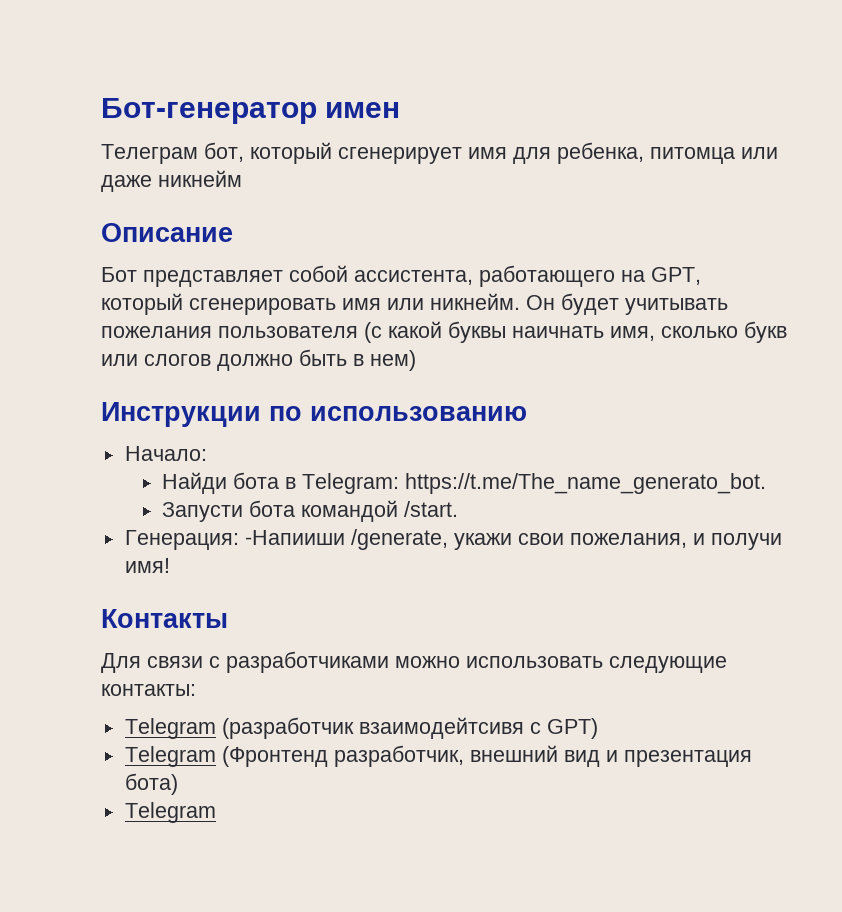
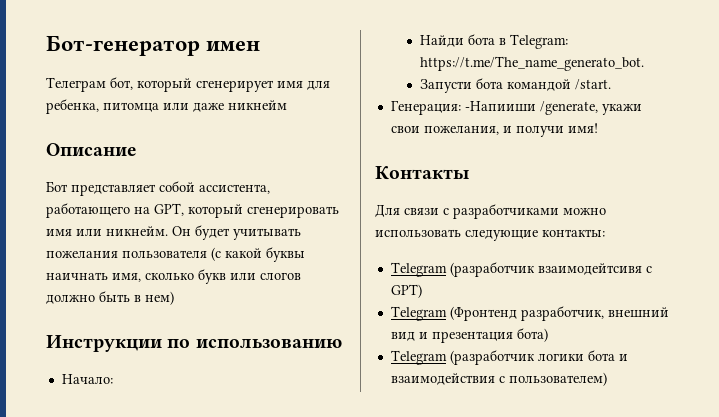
(216, 812) none -> [449,350,628,365] [390,372,607,386] (разработчик логики бота и взаимодействия с пользователем)

